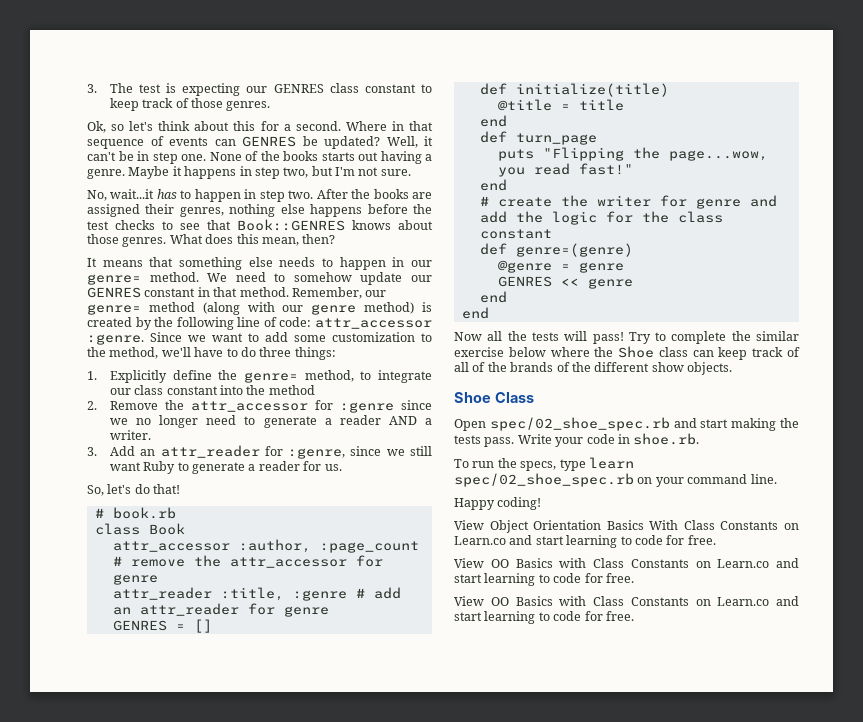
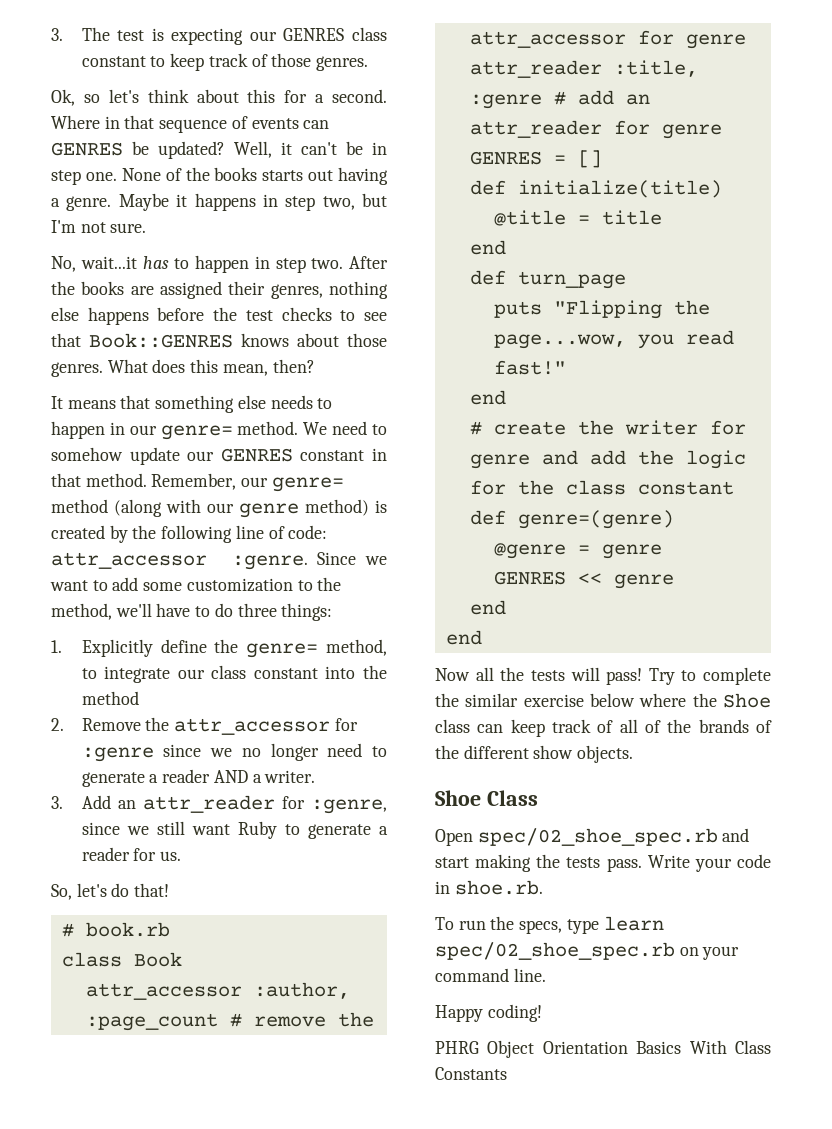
[454,520,484,530] View -> [435,1041,479,1054] PHRG
[784,523,799,530] [454,535,716,548] [454,558,799,568] [454,573,634,586] [454,596,799,606] [454,611,634,624] on Learn.co and start learning to code for free. // View OO Basics with Class Constants on Learn.co and start learning to code for free. // View OO Basics with Class Constants on Learn.co and start learning to code for free. -> (507, 1073) none

